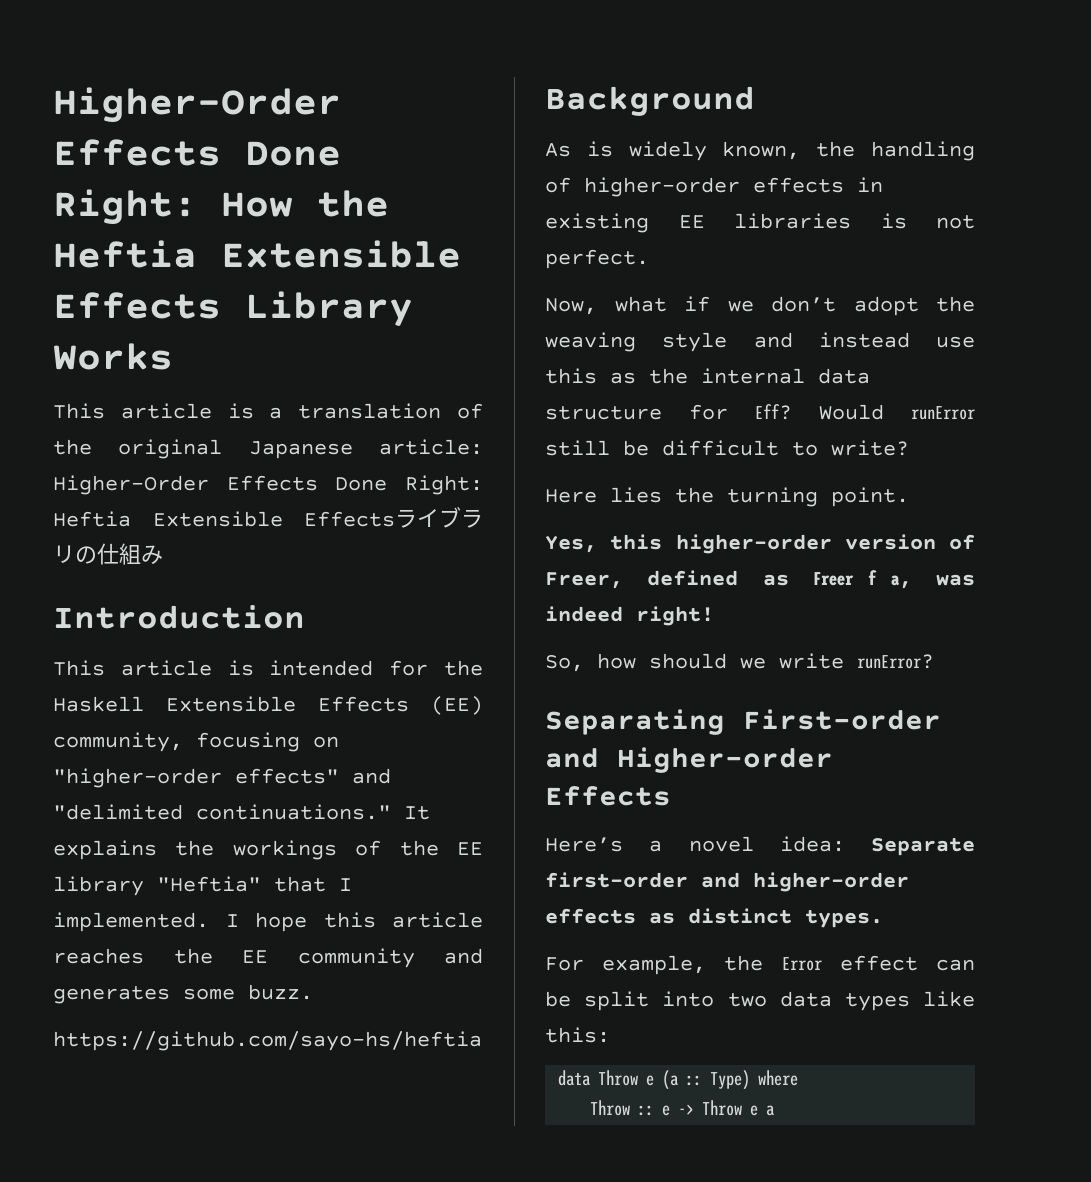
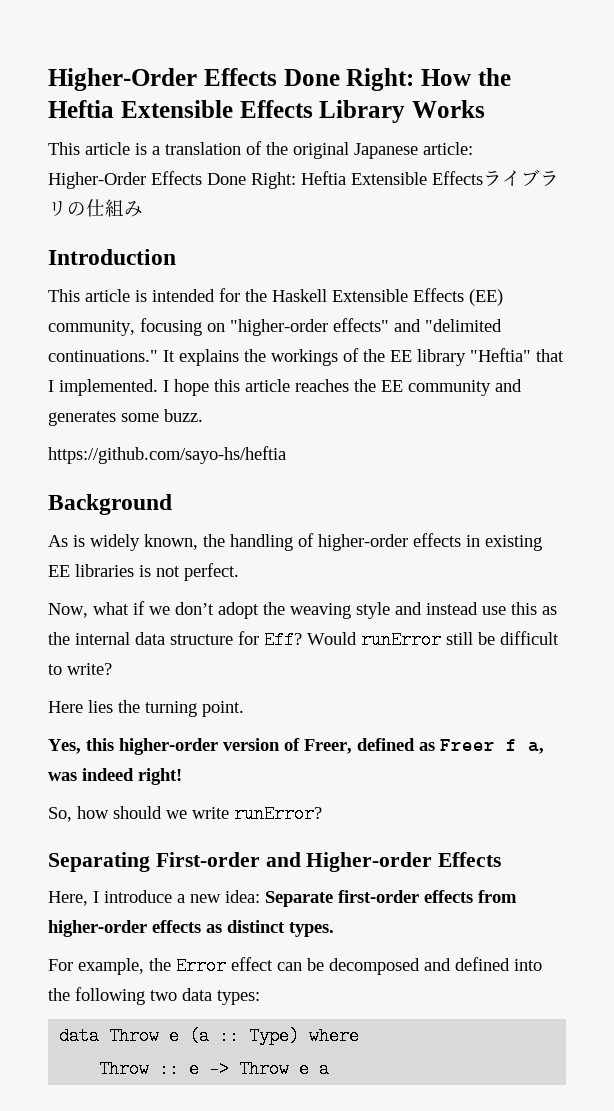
[545,836,754,852] Here’s a novel -> [48,890,221,906] Here, I introduce a new
[701,872,740,888] and -> [424,890,517,903] effects from
[584,991,975,1011] [545,1027,610,1043] split into two data types like this: -> [329,957,542,975] [48,987,260,1005] decomposed and defined into the following two data types:

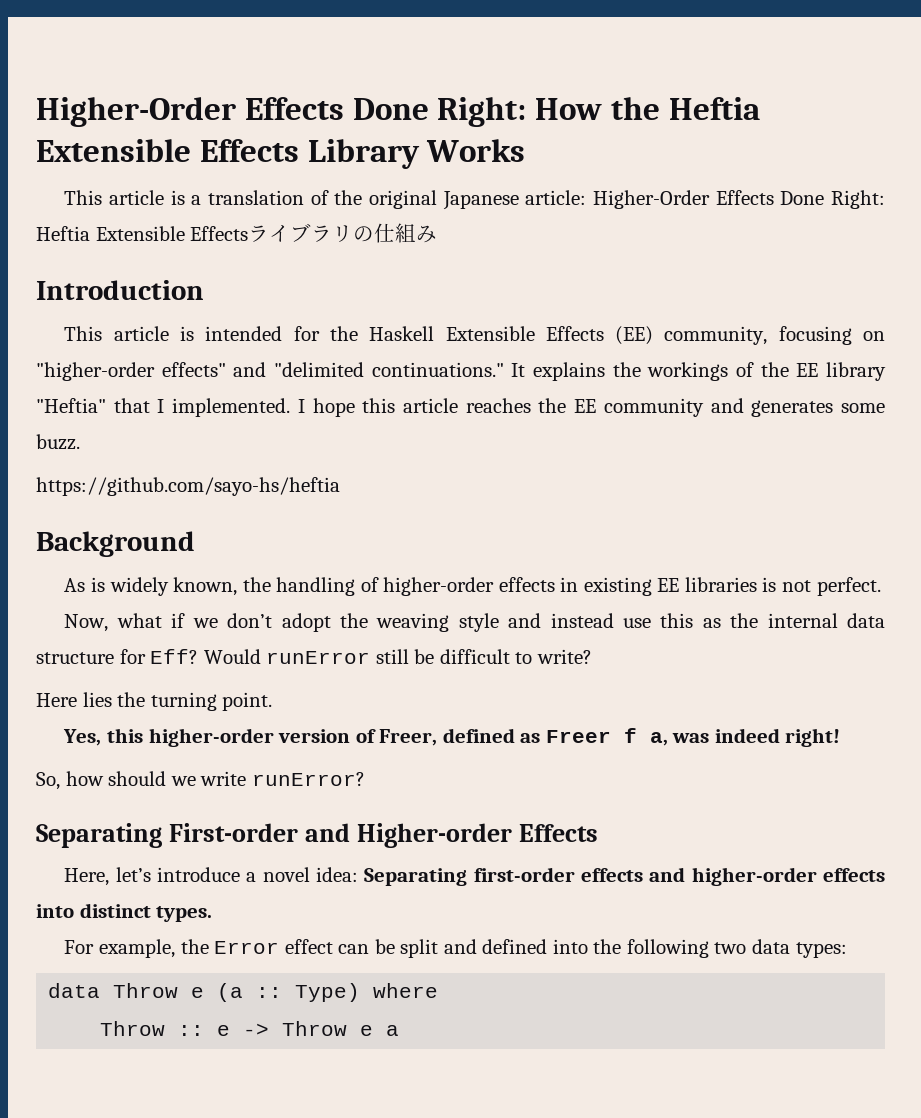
[93,891,99,903] I -> [115,867,151,882] let’s
[190,890,333,907] new idea: Separate -> [262,867,468,886] novel idea: Separating
[478,890,517,903] [48,920,222,937] from higher-order effects as -> [649,867,886,886] [36,904,74,918] and higher-order effects into
[329,958,420,975] decomposed -> [400,939,439,958] split

